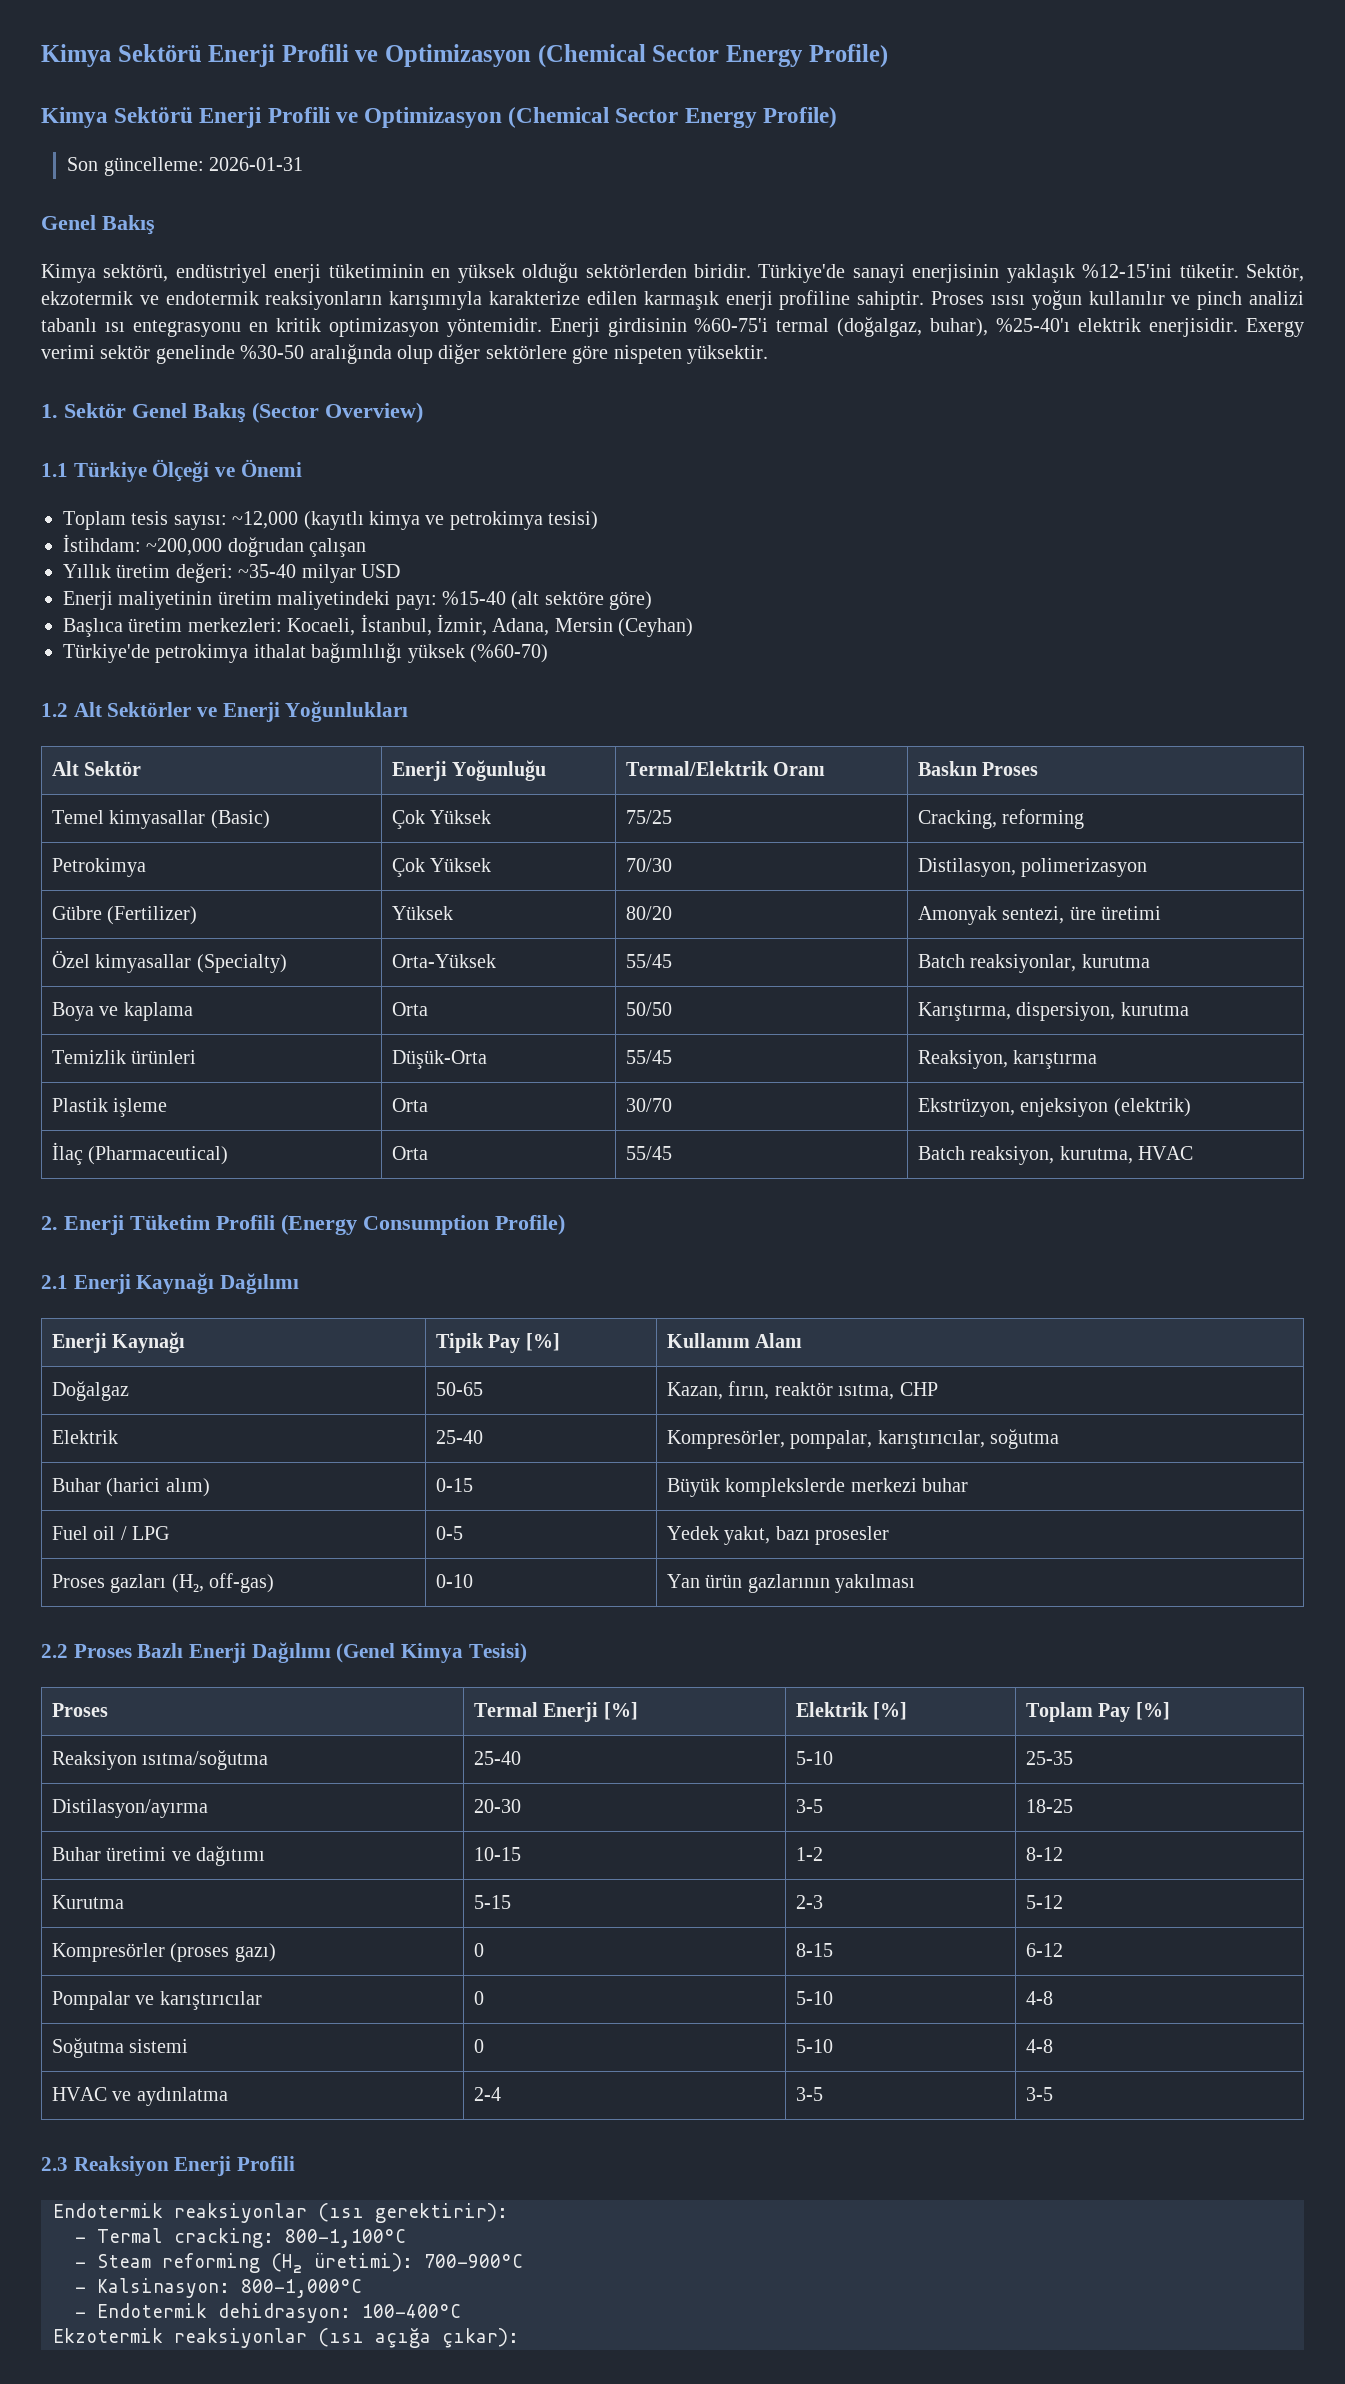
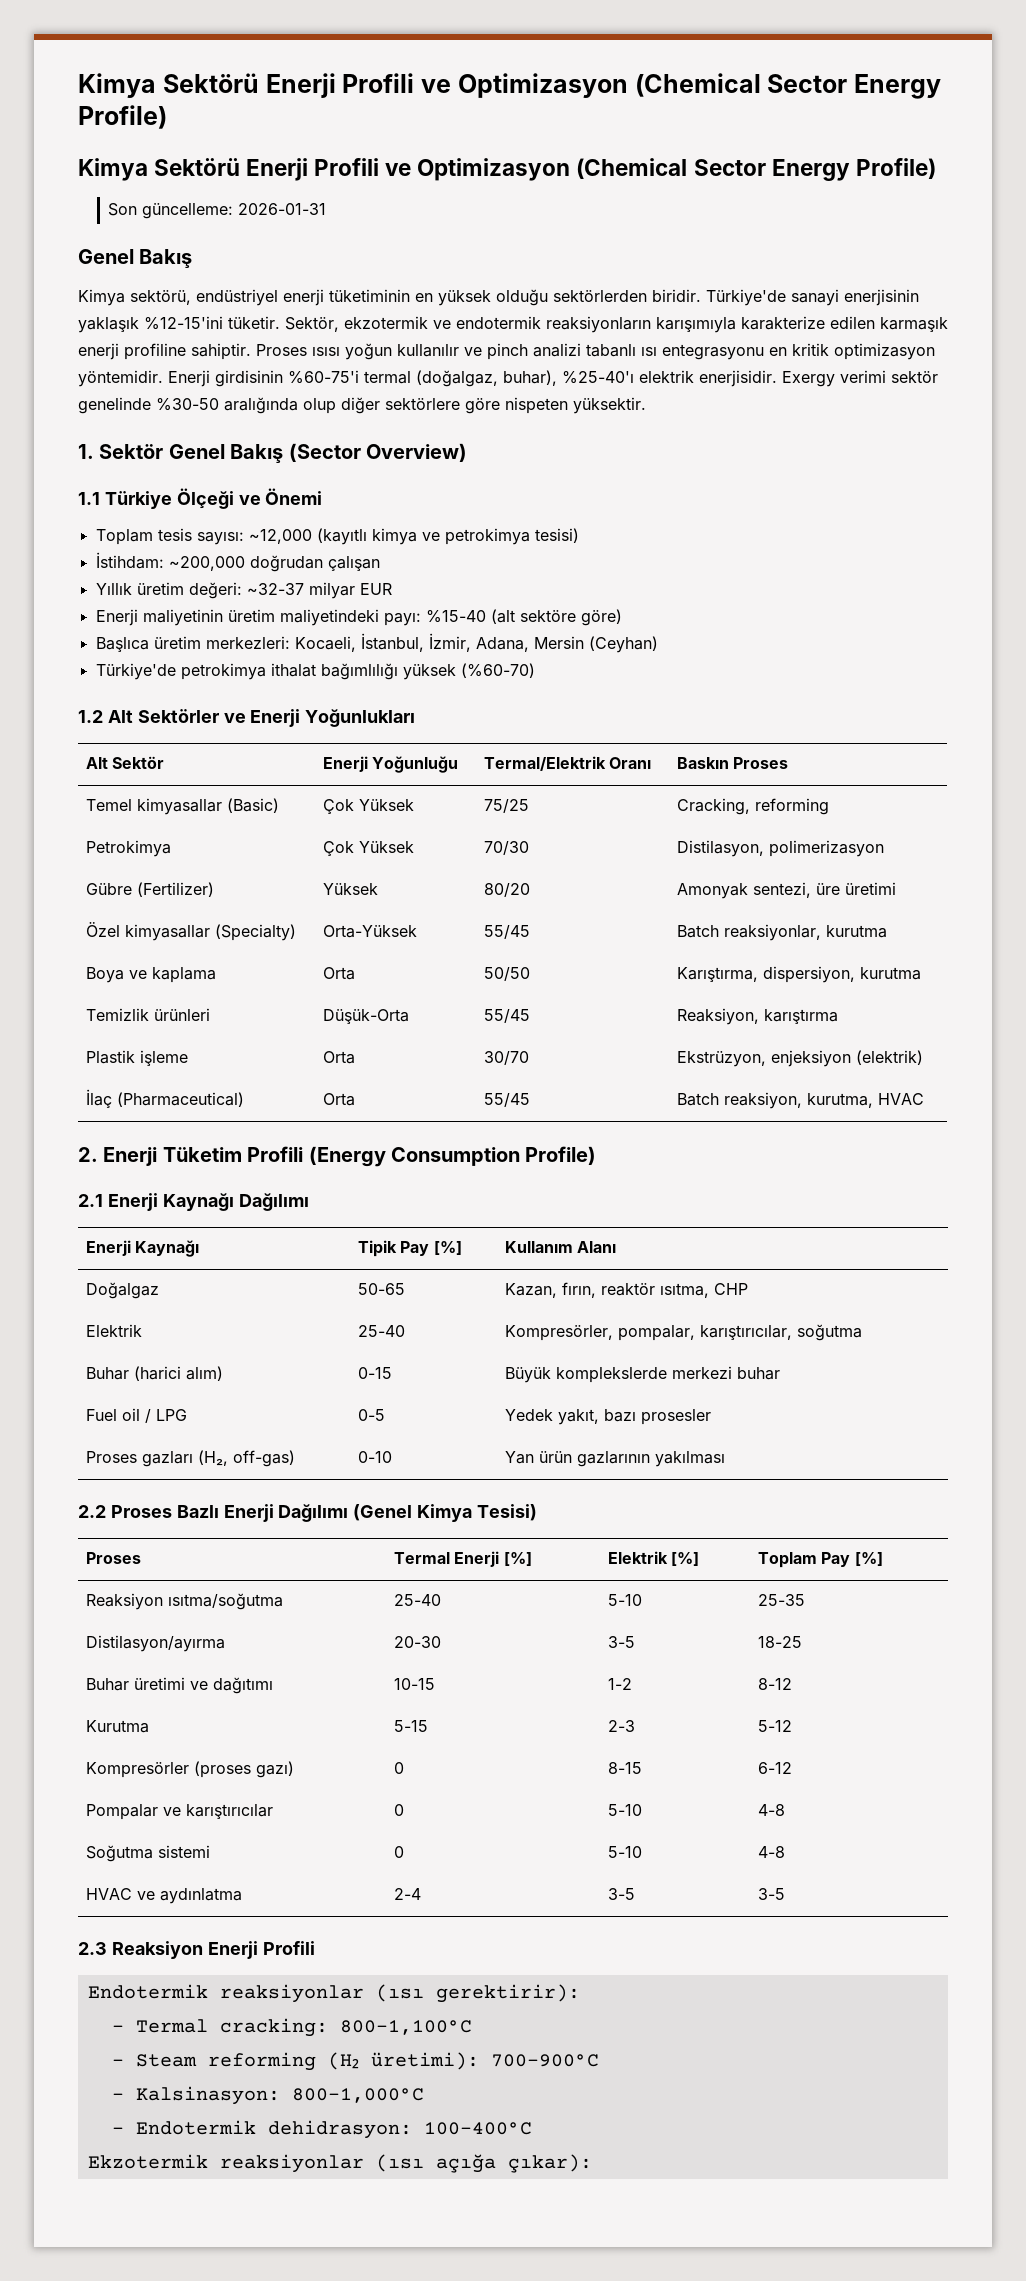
[238,564,400,583] ~35-40 milyar USD -> [246,582,392,599] ~32-37 milyar EUR

